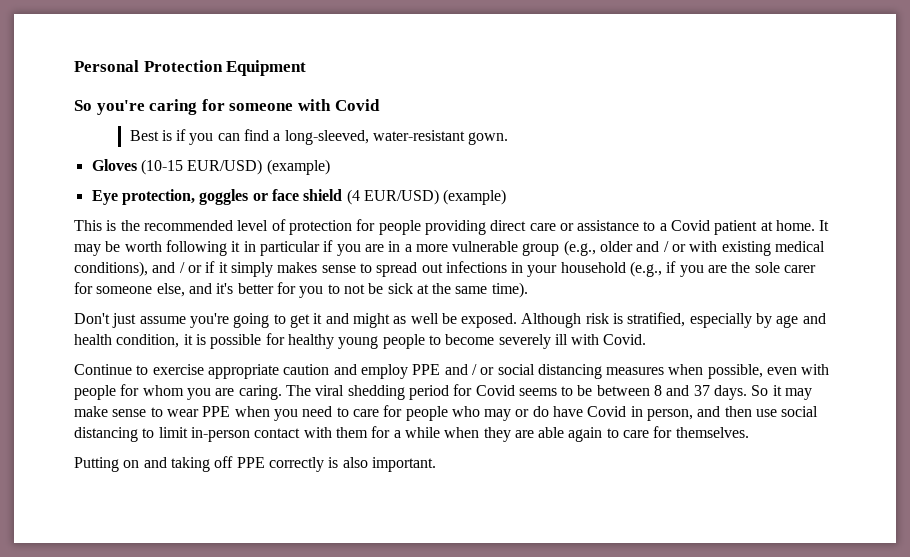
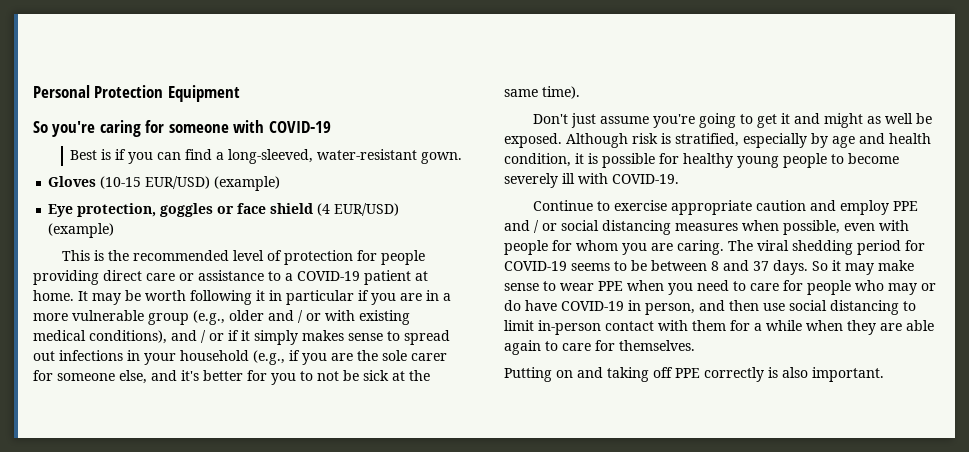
[334,99,380,111] Covid -> [268,121,331,133] COVID-19
[671,220,711,231] Covid -> [297,271,360,281] COVID-19
[603,334,647,345] Covid. -> [612,174,679,184] COVID-19.
[475,385,515,396] Covid -> [504,261,567,271] COVID-19
[587,406,627,417] Covid -> [561,301,624,311] COVID-19

